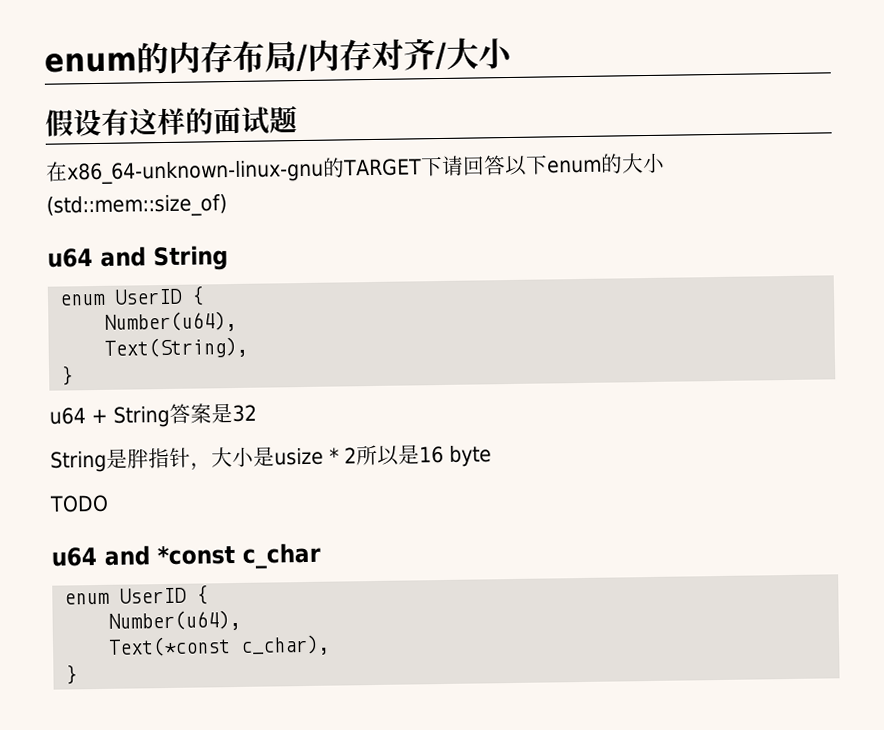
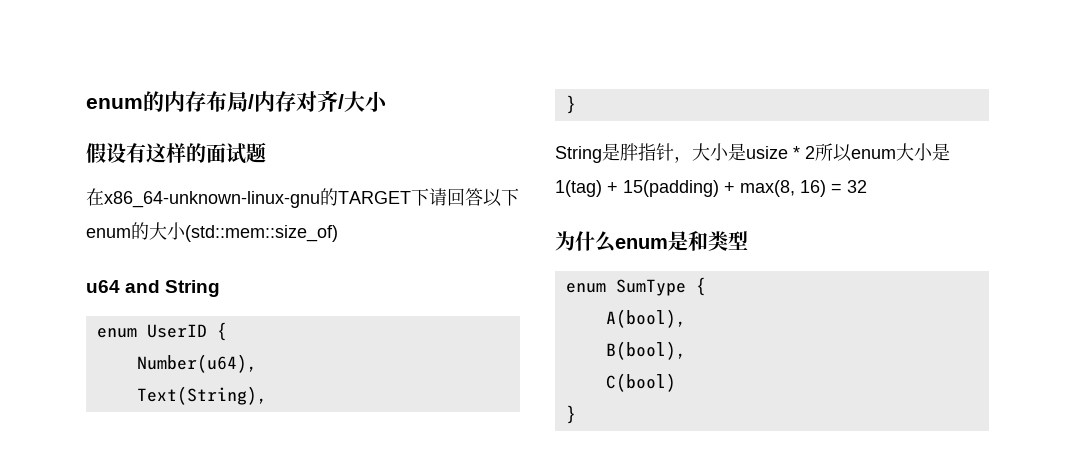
[49,403,257,428] // u64 + String答案是32 -> (576, 104) none
[398,444,492,467] [49,494,109,513] [51,542,321,569] [64,584,209,605] [108,609,242,632] [108,634,331,657] 是16 byte // TODO // u64 and *const c_char // enum UserID { // Number(u64), // Text(*const c_char), -> [851,143,950,161] [555,180,867,197] [555,231,748,253] [565,277,706,296] [605,309,686,328] [605,341,686,360] [605,373,676,392] enum大小是1(tag) + 15(padding) + max(8, 16) = 32 // 为什么enum是和类型 // enum SumType { // A(bool), // B(bool), // C(bool)

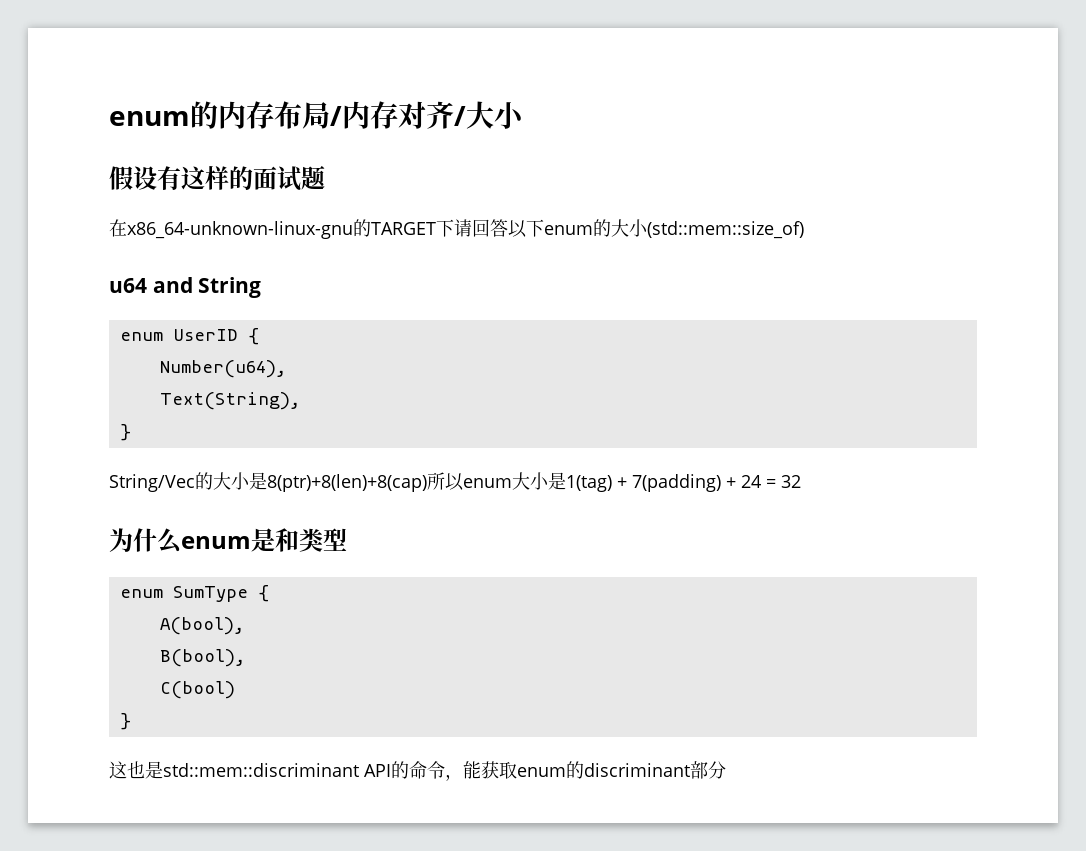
[555,143,815,163] String是胖指针，大小是usize * 2 -> [109,472,427,492] String/Vec的大小是8(ptr)+8(len)+8(cap)
[623,180,826,197] 15(padding) + max(8, 16) -> [632,474,761,492] 7(padding) + 24
(576, 414) none -> [109,761,726,781] // 这也是std::mem::discriminant API的命令，能获取enum的discriminant部分

